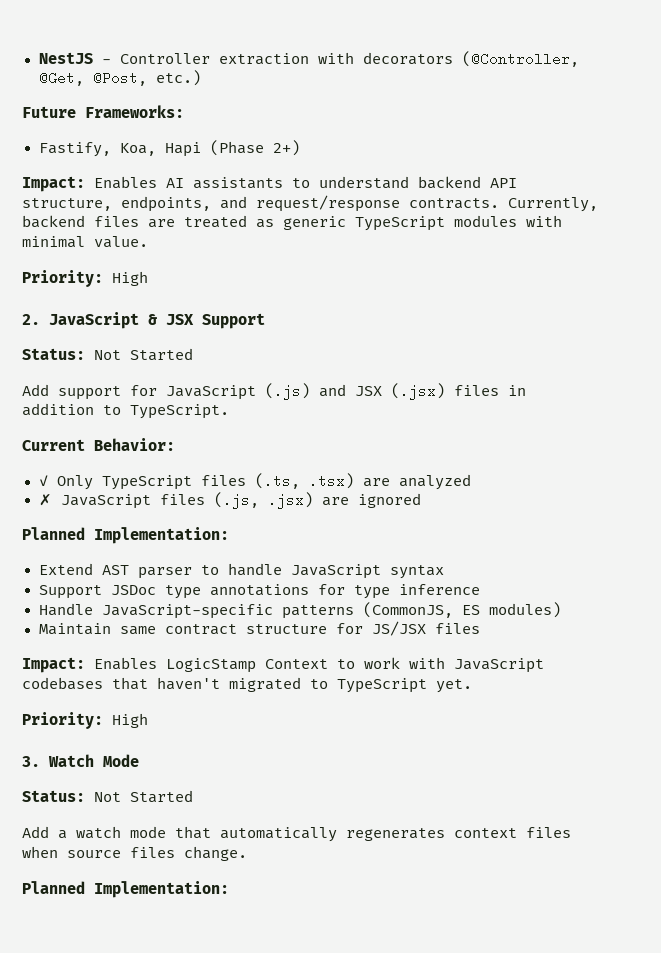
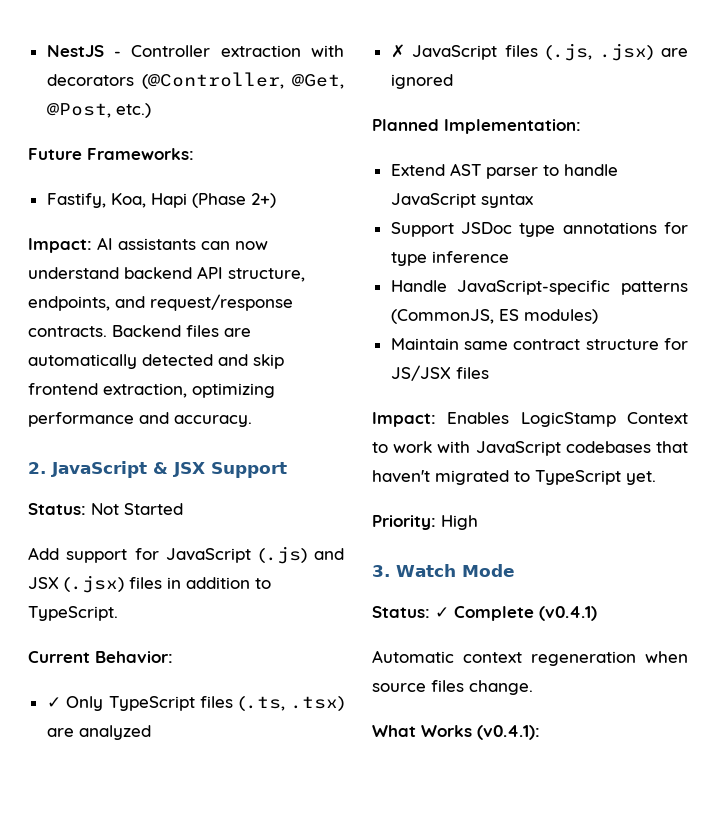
[94,176,157,189] Enables -> (92, 245) none
[292,178,310,188] to -> [201,241,268,250] can now
[508,197,598,212] [22,215,562,231] [22,236,148,248] [22,270,148,287] Currently, backend files are treated as generic TypeScript modules with minimal value. // Priority: High -> [112,325,251,337] [28,354,284,369] [28,383,275,398] [28,412,252,427] Backend files are automatically detected and skip frontend extraction, optimizing performance and accuracy.
[94,790,193,803] [22,826,571,842] Not Started // Add a watch mode that automatically regenerates context files -> [435,606,597,621] [372,650,636,666] ✓ Complete (v0.4.1) // Automatic context regeneration
[22,881,229,898] Planned Implementation: -> [372,725,540,740] What Works (v0.4.1):

